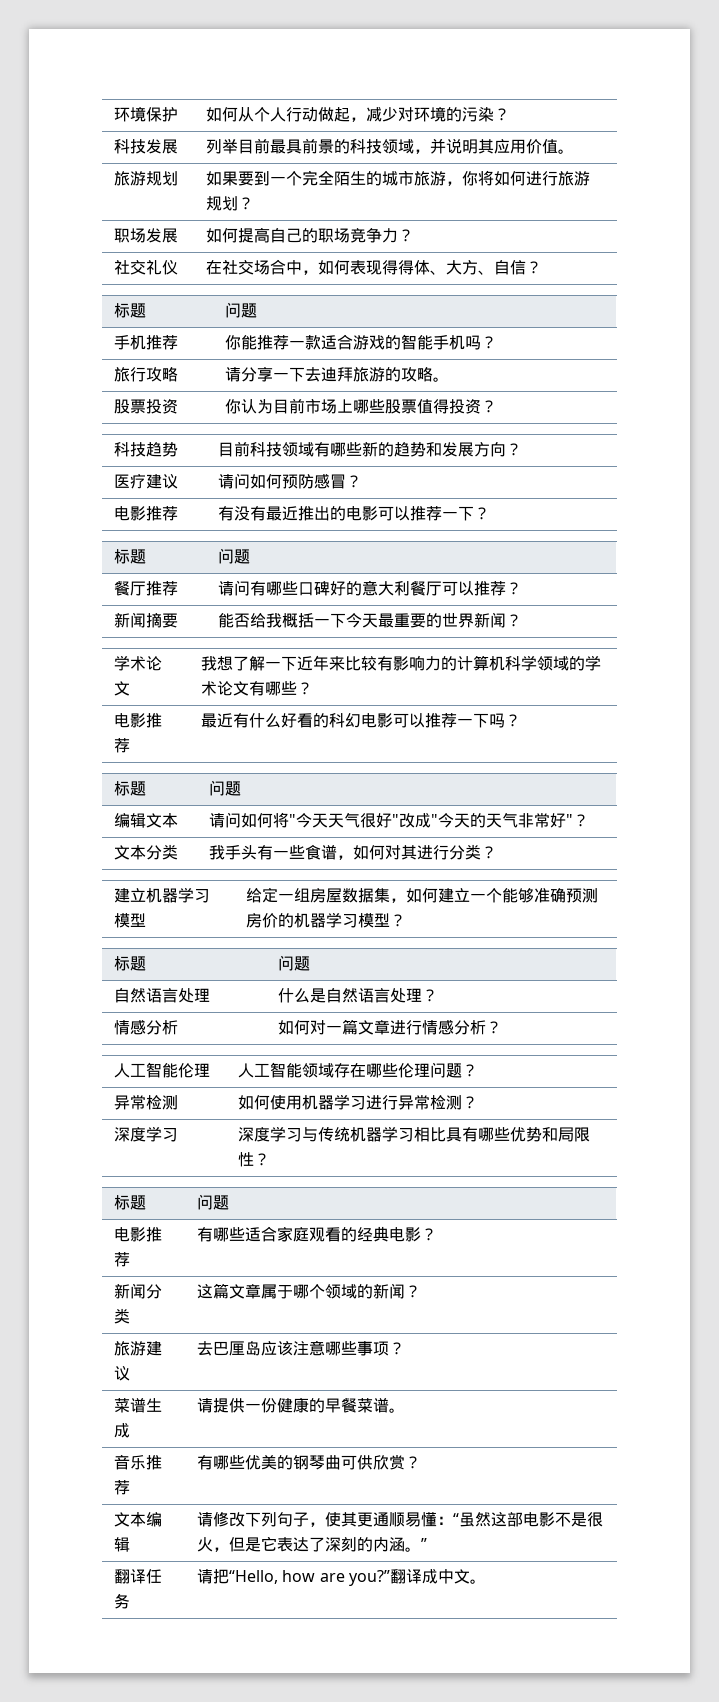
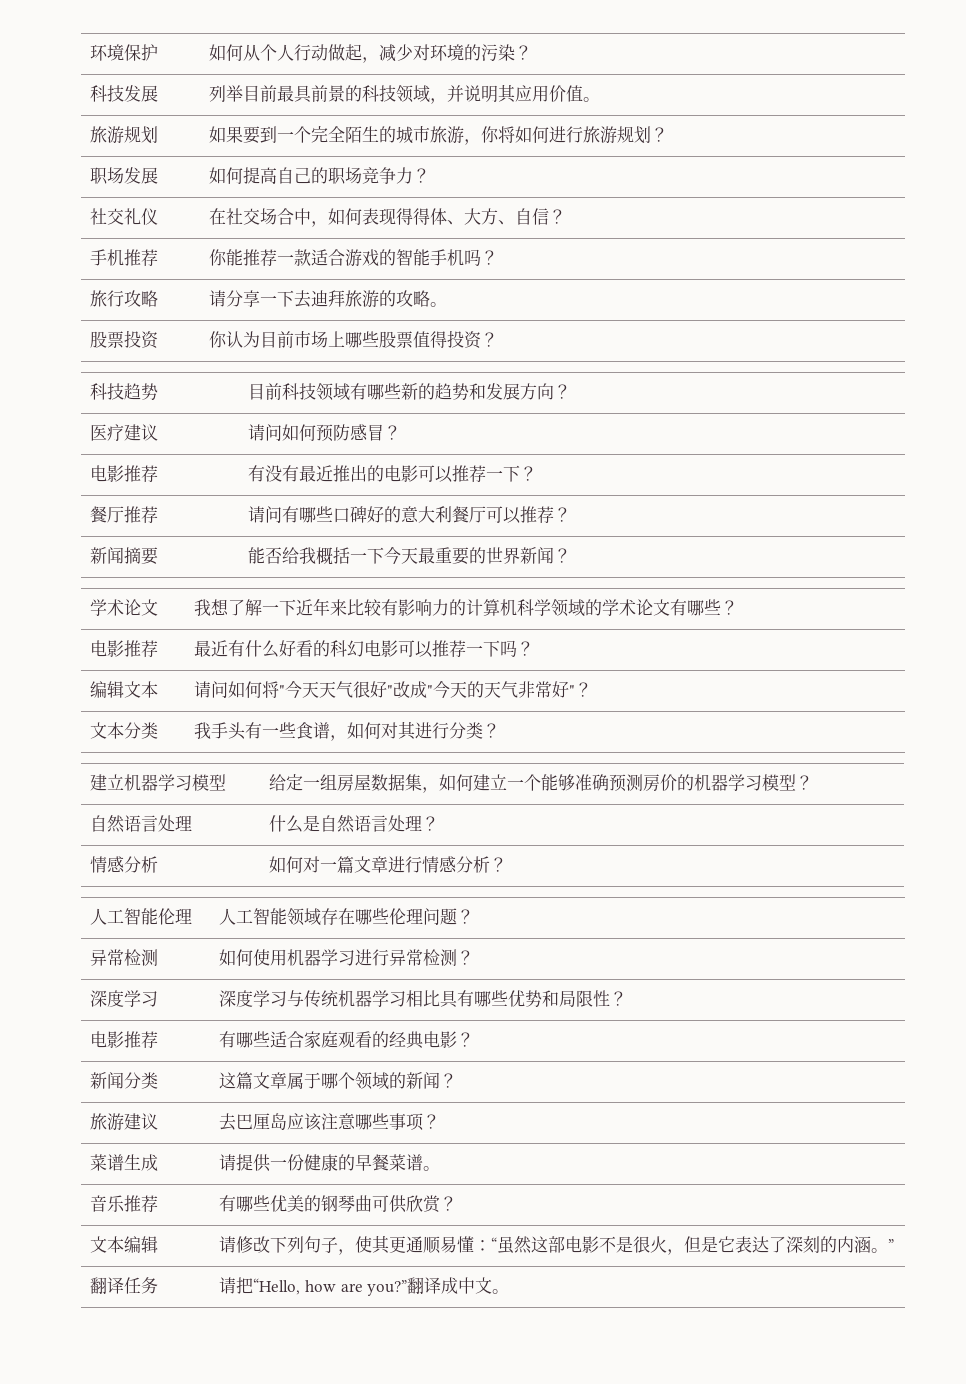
[114,303,147,318] [225,302,258,318] // 标题 | 问题 -> (567, 216) none
[114,549,147,564] [218,548,251,564] // 标题 | 问题 -> (538, 473) none
[114,781,147,796] [209,780,242,796] // 标题 | 问题 -> (535, 648) none
[114,956,147,971] [278,955,311,971] // 标题 | 问题 -> (814, 782) none
[114,1195,147,1210] [197,1194,230,1210] // 标题 | 问题 -> (628, 998) none

